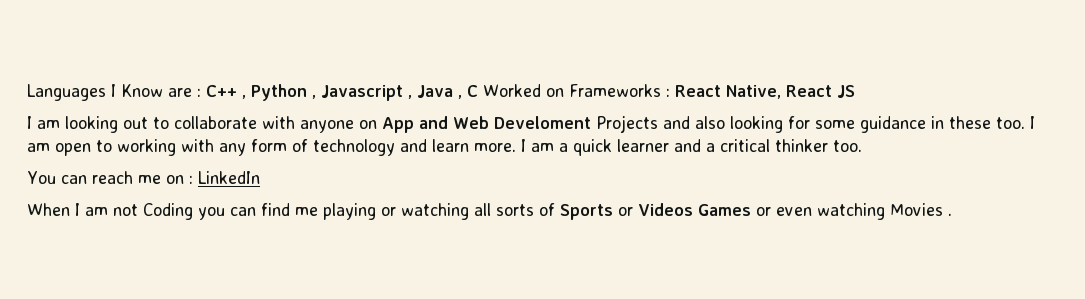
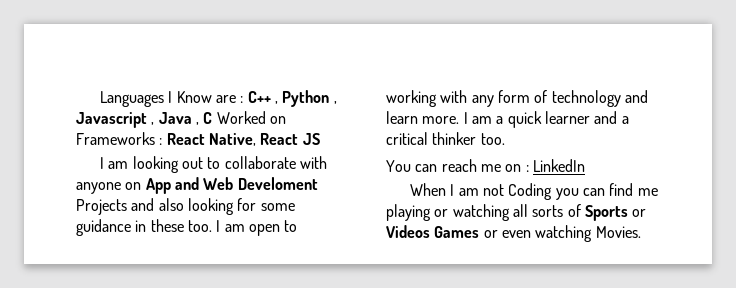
[890,203,952,216] Movies . -> [595,226,641,238] Movies.

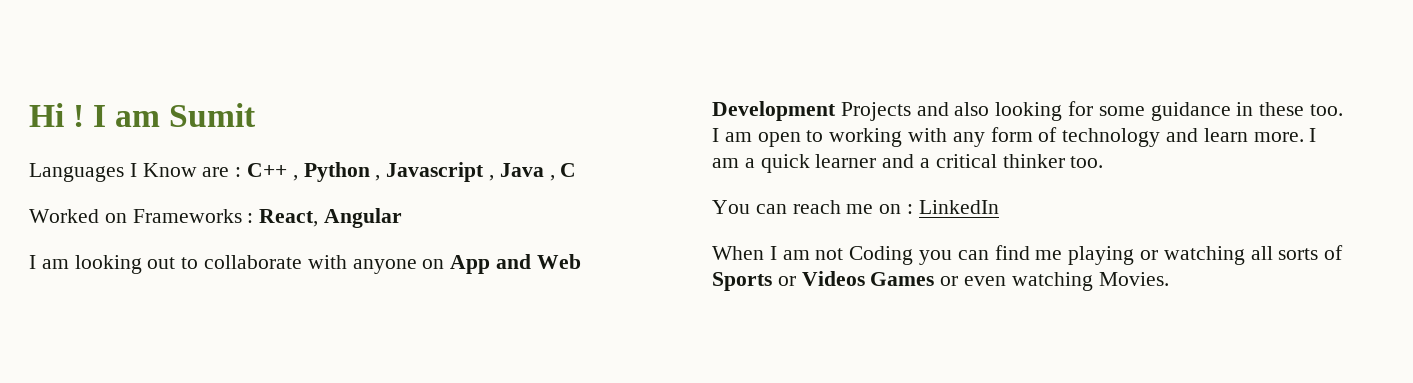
(100, 99) none -> [29,103,257,127] Hi ! I am Sumit //
(213, 118) none -> (577, 170) //
[166,133,320,146] React Native, React JS -> [259,208,403,228] React, Angular
[237,177,318,190] Develoment -> [712,101,836,121] Development

